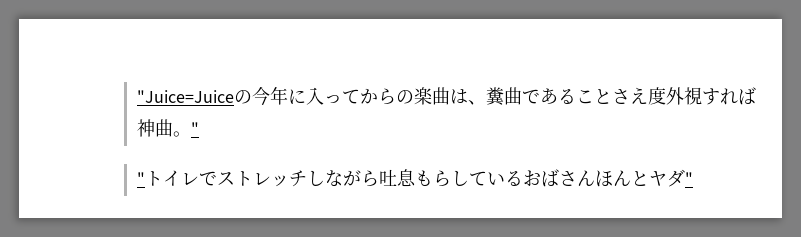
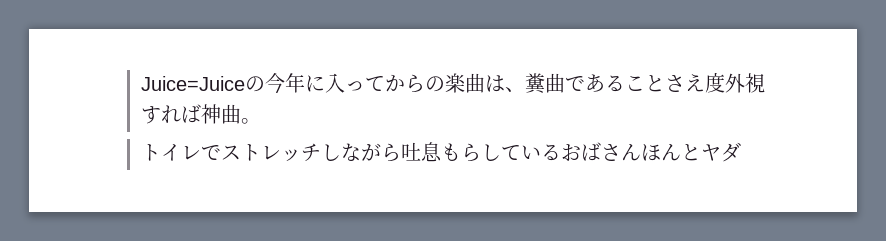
[136,90,234,103] "Juice=Juice -> [140,76,245,91] Juice=Juice
[190,122,199,135] [136,172,145,185] " // " -> (261, 121) //
[684,172,693,185] " -> (741, 152) none

